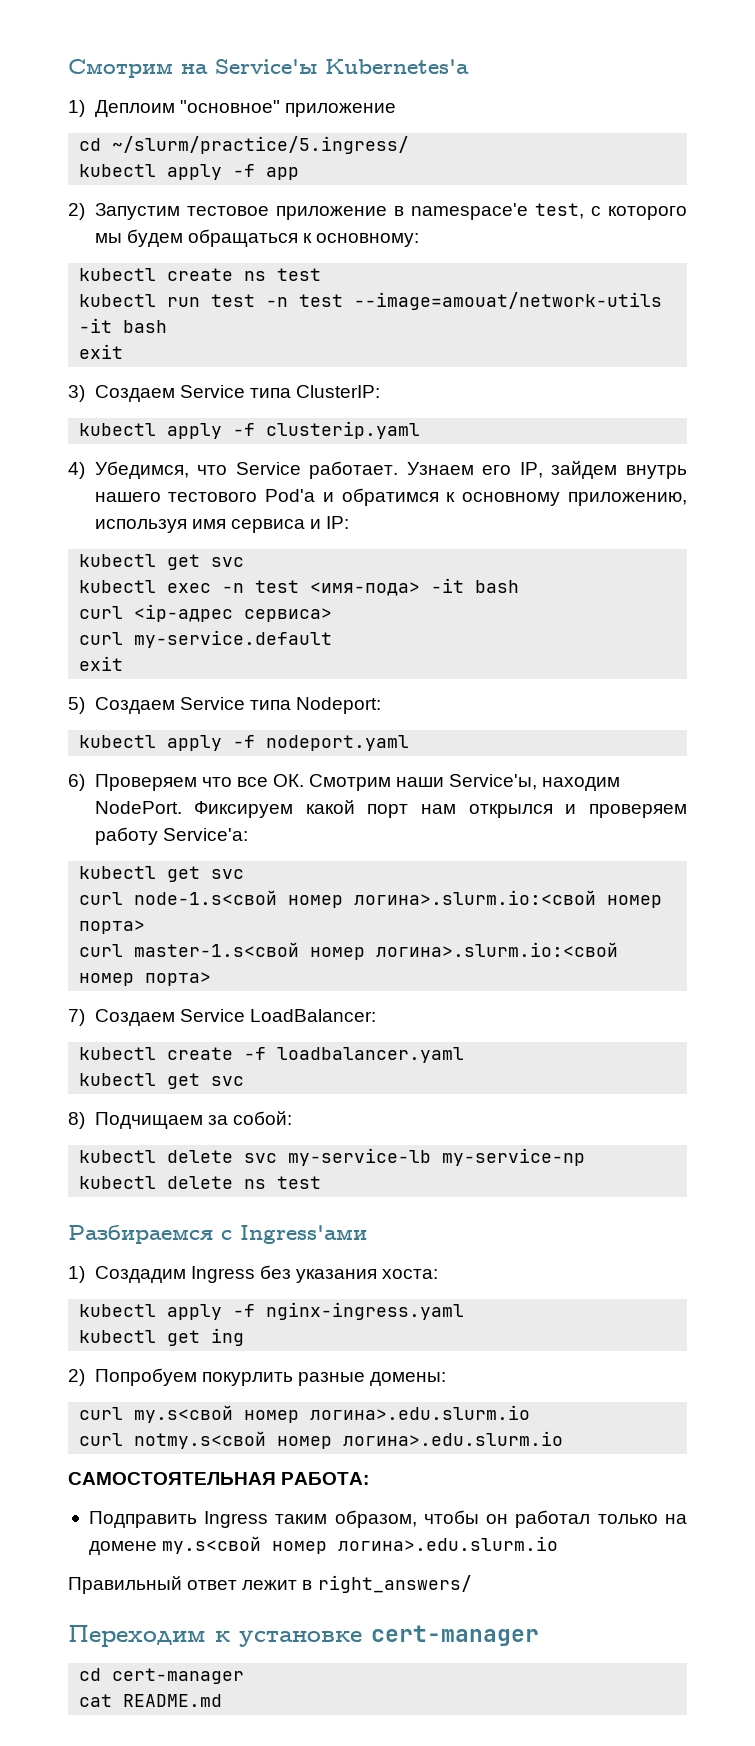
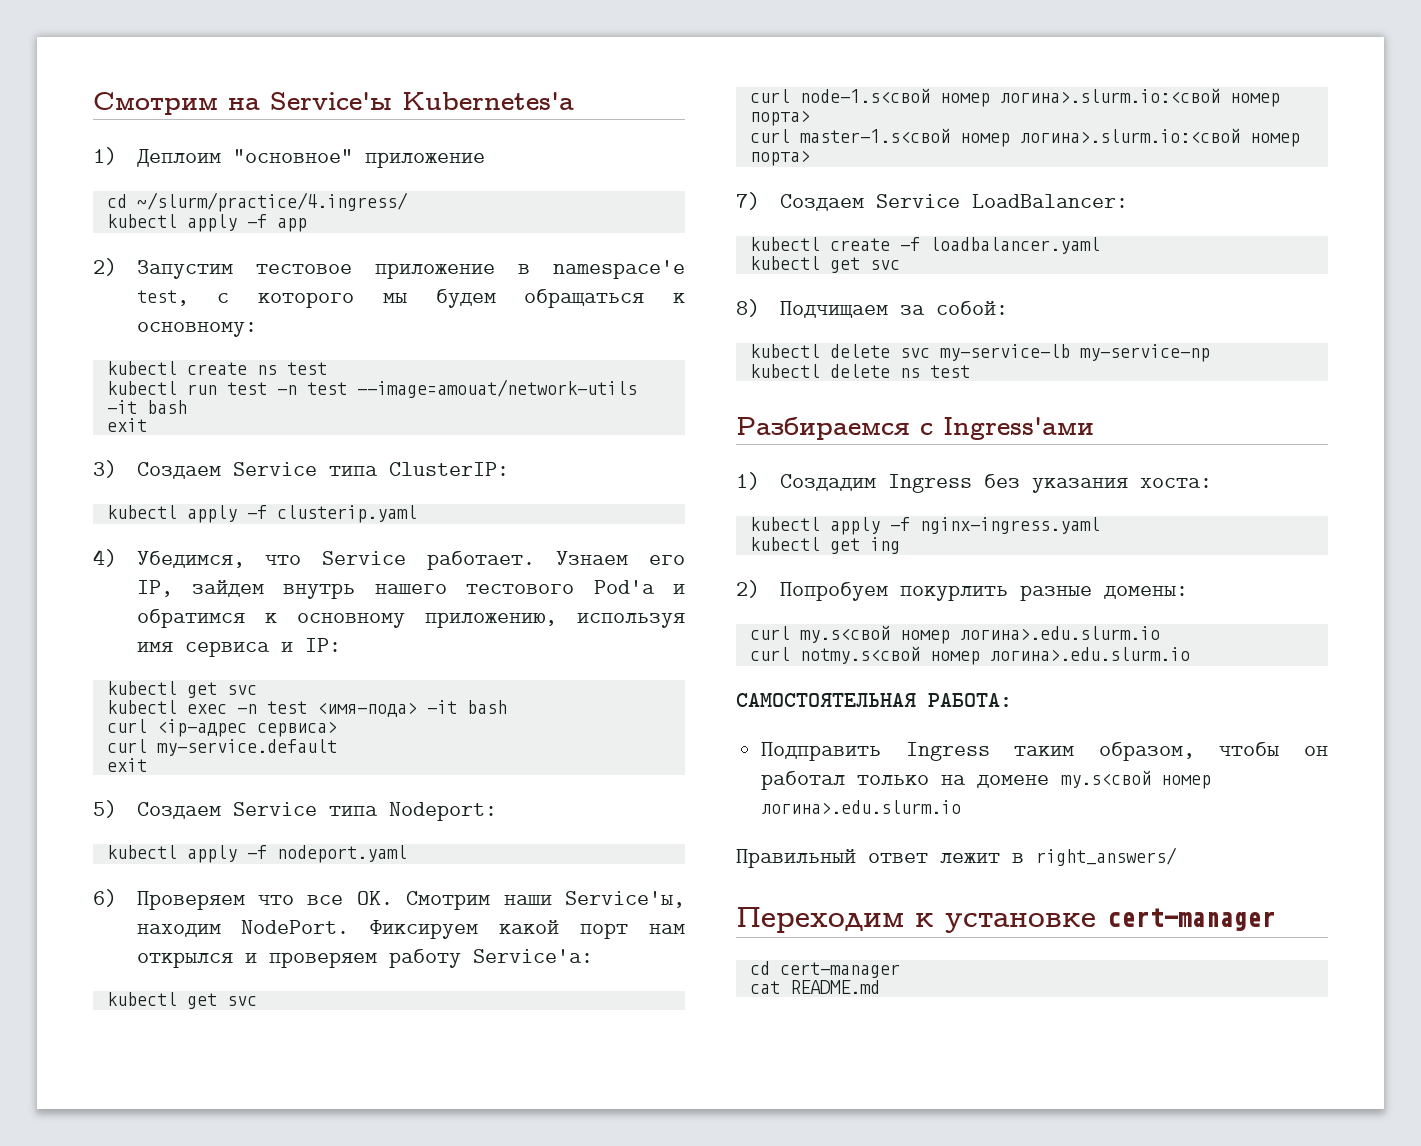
[112,136,410,154] ~/slurm/practice/5.ingress/ -> [136,192,408,212] ~/slurm/practice/4.ingress/

